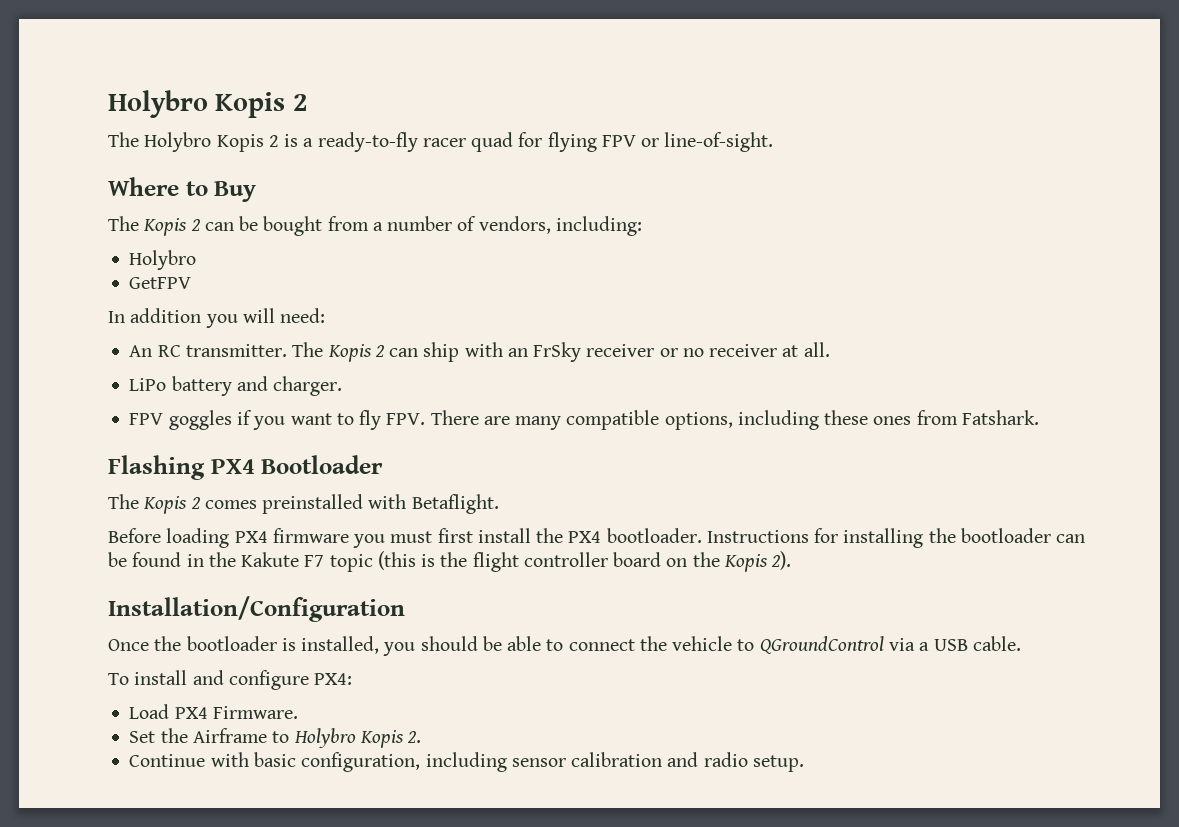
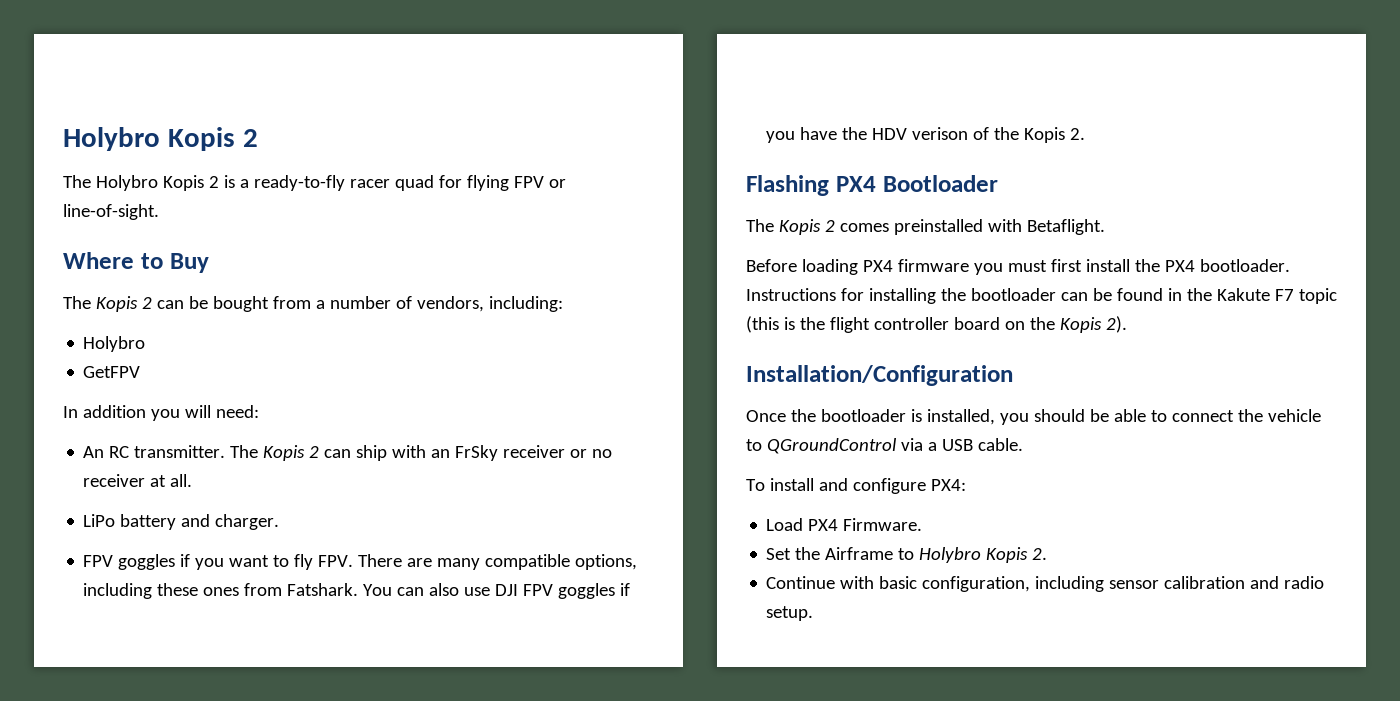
(1039, 417) none -> [363,583,631,599] [766,127,1086,143] You can also use DJI FPV goggles if you have the HDV verison of the Kopis 2.

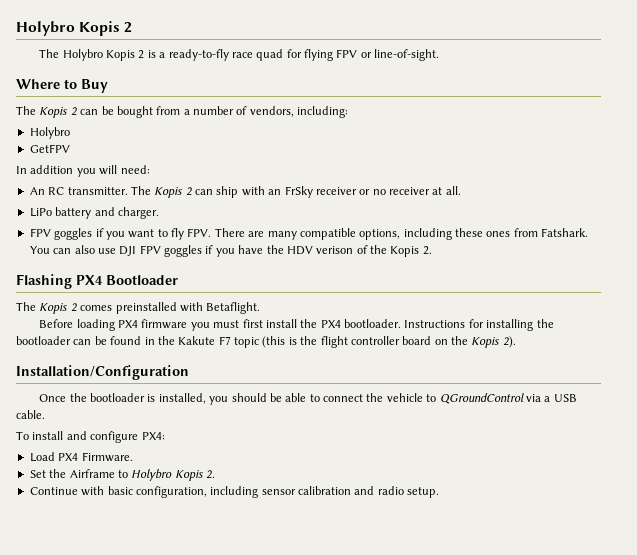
[349,179,390,188] racer -> [231,52,253,58] race

